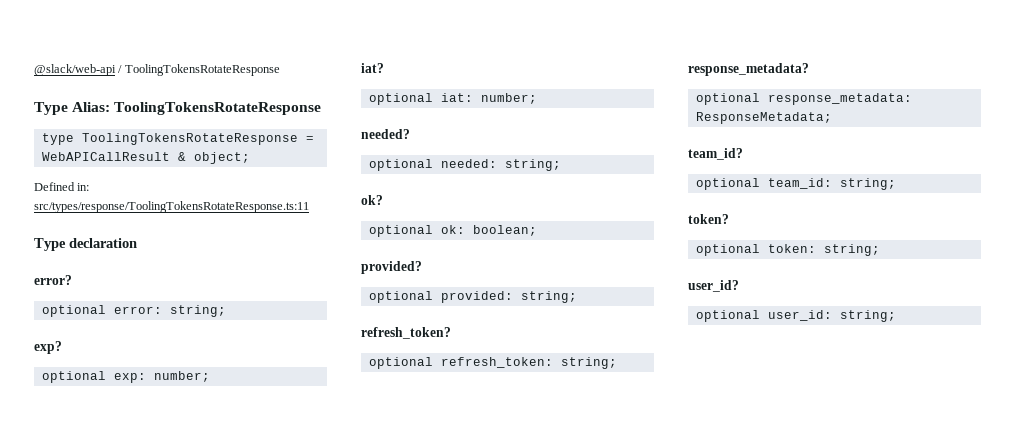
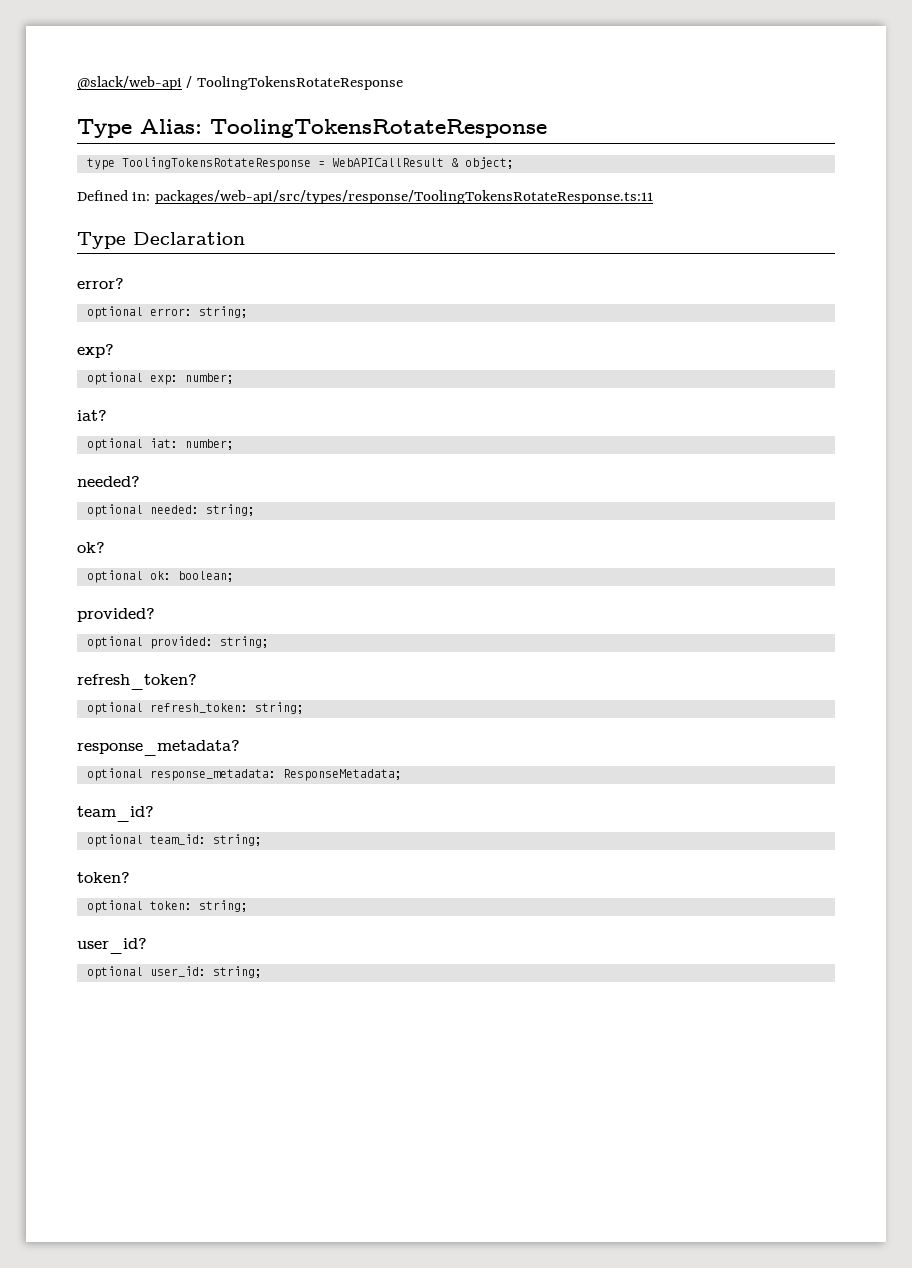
[34,201,309,213] [34,238,137,251] src/types/response/ToolingTokensRotateResponse.ts:11 // Type declaration -> [154,190,653,204] [77,232,245,249] packages/web-api/src/types/response/ToolingTokensRotateResponse.ts:11 // Type Declaration

